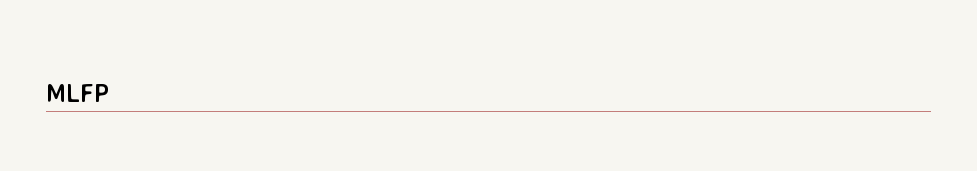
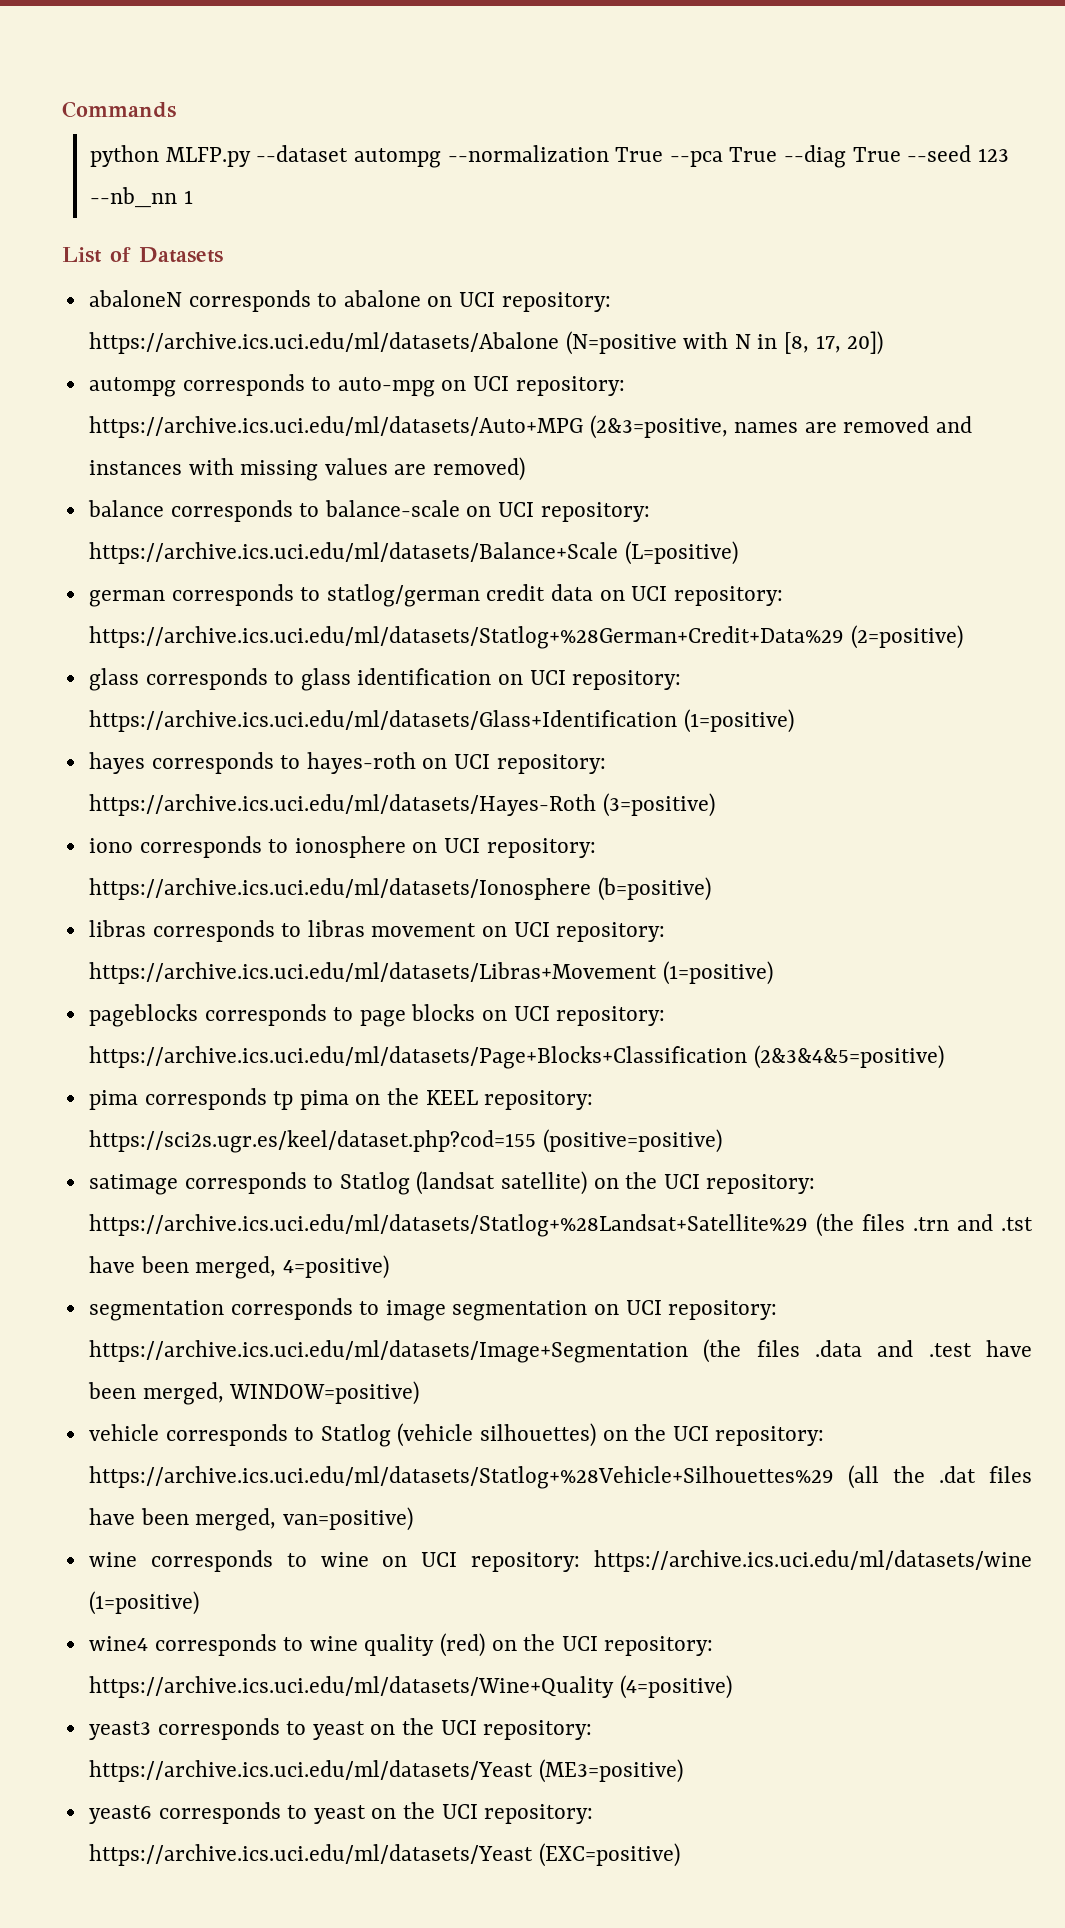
[46,84,109,102] MLFP -> [62,101,176,118] [90,145,1009,168] [90,187,193,208] [62,247,223,263] [88,290,611,312] [88,331,884,355] [88,374,625,397] [88,415,973,439] [88,457,526,481] [87,500,650,522] [88,541,738,565] [88,584,783,607] [88,625,963,649] [88,668,682,691] [88,709,794,733] [88,752,606,774] [88,793,715,817] [88,836,596,858] [88,877,711,901] [88,920,666,942] [88,961,773,985] [88,1004,666,1027] [88,1045,944,1069] [88,1088,594,1110] [88,1129,722,1153] [88,1171,816,1195] [88,1213,1033,1237] [88,1255,389,1279] [88,1298,778,1321] [88,1339,1033,1363] [87,1381,420,1405] [88,1423,825,1447] [88,1465,1032,1489] [88,1507,413,1531] [88,1550,1032,1572] [88,1591,199,1615] [88,1633,714,1657] [88,1675,732,1699] [88,1718,593,1740] [88,1759,683,1783] [88,1802,594,1824] [88,1843,680,1867] Commands // python MLFP.py --dataset autompg --normalization True --pca True --diag True --seed 123 --nb_nn 1 // List of Datasets // abaloneN corresponds to abalone on UCI repository: https://archive.ics.uci.edu/ml/datasets/Abalone (N=positive with N in [8, 17, 20]) // autompg corresponds to auto-mpg on UCI repository: https://archive.ics.uci.edu/ml/datasets/Auto+MPG (2&3=positive, names are removed and instances with missing values are removed) // balance corresponds to balance-scale on UCI repository: https://archive.ics.uci.edu/ml/datasets/Balance+Scale (L=positive) // german corresponds to statlog/german credit data on UCI repository: https://archive.ics.uci.edu/ml/datasets/Statlog+%28German+Credit+Data%29 (2=positive) // glass corresponds to glass identification on UCI repository: https://archive.ics.uci.edu/ml/datasets/Glass+Identification (1=positive) // hayes corresponds to hayes-roth on UCI repository: https://archive.ics.uci.edu/ml/datasets/Hayes-Roth (3=positive) // iono corresponds to ionosphere on UCI repository: https://archive.ics.uci.edu/ml/datasets/Ionosphere (b=positive) // libras corresponds to libras movement on UCI repository: https://archive.ics.uci.edu/ml/datasets/Libras+Movement (1=positive) // pageblocks corresponds to page blocks on UCI repository: https://archive.ics.uci.edu/ml/datasets/Page+Blocks+Classification (2&3&4&5=positive) // pima corresponds tp pima on the KEEL repository: https://sci2s.ugr.es/keel/dataset.php?cod=155 (positive=positive) // satimage corresponds to Statlog (landsat satellite) on the UCI repository: https://archive.ics.uci.edu/ml/datasets/Statlog+%28Landsat+Satellite%29 (the files .trn and .tst have been merged, 4=positive) // segmentation corresponds to image segmentation on UCI repository: https://archive.ics.uci.edu/ml/datasets/Image+Segmentation (the files .data and .test have been merged, WINDOW=positive) // vehicle corresponds to Statlog (vehicle silhouettes) on the UCI repository: https://archive.ics.uci.edu/ml/datasets/Statlog+%28Vehicle+Silhouettes%29 (all the .dat files have been merged, van=positive) // wine corresponds to wine on UCI repository: https://archive.ics.uci.edu/ml/datasets/wine (1=positive) // wine4 corresponds to wine quality (red) on the UCI repository: https://archive.ics.uci.edu/ml/datasets/Wine+Quality (4=positive) // yeast3 corresponds to yeast on the UCI repository: https://archive.ics.uci.edu/ml/datasets/Yeast (ME3=positive) // yeast6 corresponds to yeast on the UCI repository: https://archive.ics.uci.edu/ml/datasets/Yeast (EXC=positive)

